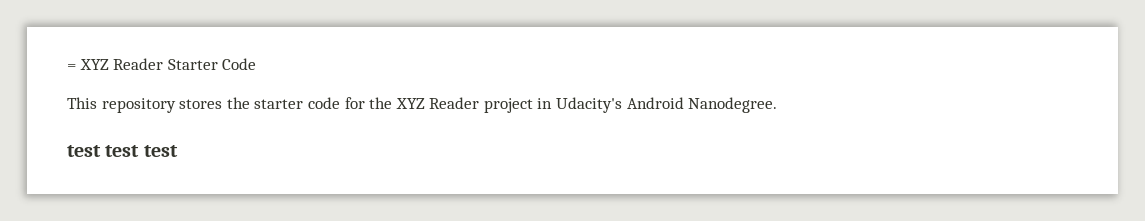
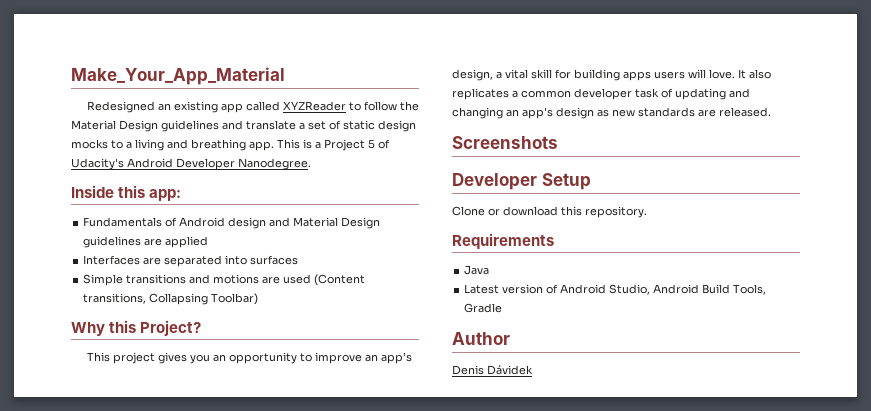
[67,58,257,70] [67,97,778,113] [67,145,178,157] = XYZ Reader Starter Code // This repository stores the starter code for the XYZ Reader project in Udacity's Android Nanodegree. // test test test -> [71,67,285,85] [86,101,419,113] [71,120,416,132] [71,139,390,151] [71,158,311,170] [71,185,182,201] [83,217,381,229] [83,236,209,248] [83,255,299,267] [83,274,366,286] [83,293,259,305] [71,320,202,336] [86,352,412,364] [452,69,771,81] [452,88,750,100] [452,107,771,119] [452,136,558,149] [452,173,591,190] [452,206,647,218] [452,233,554,249] [464,265,490,275] [464,284,767,295] [464,303,503,313] [452,332,510,345] [452,365,533,375] Make_Your_App_Material // Redesigned an existing app called XYZReader to follow the Material Design guidelines and translate a set of static design mocks to a living and breathing app. This is a Project 5 of Udacity's Android Developer Nanodegree. // Inside this app: // Fundamentals of Android design and Material Design guidelines are applied // Interfaces are separated into surfaces // Simple transitions and motions are used (Content transitions, Collapsing Toolbar) // Why this Project? // This project gives you an opportunity to improve an app’s design, a vital skill for building apps users will love. It also replicates a common developer task of updating and changing an app's design as new standards are released. // Screenshots // Developer Setup // Clone or download this repository. // Requirements // Java // Latest version of Android Studio, Android Build Tools, Gradle // Author // Denis Dávidek

